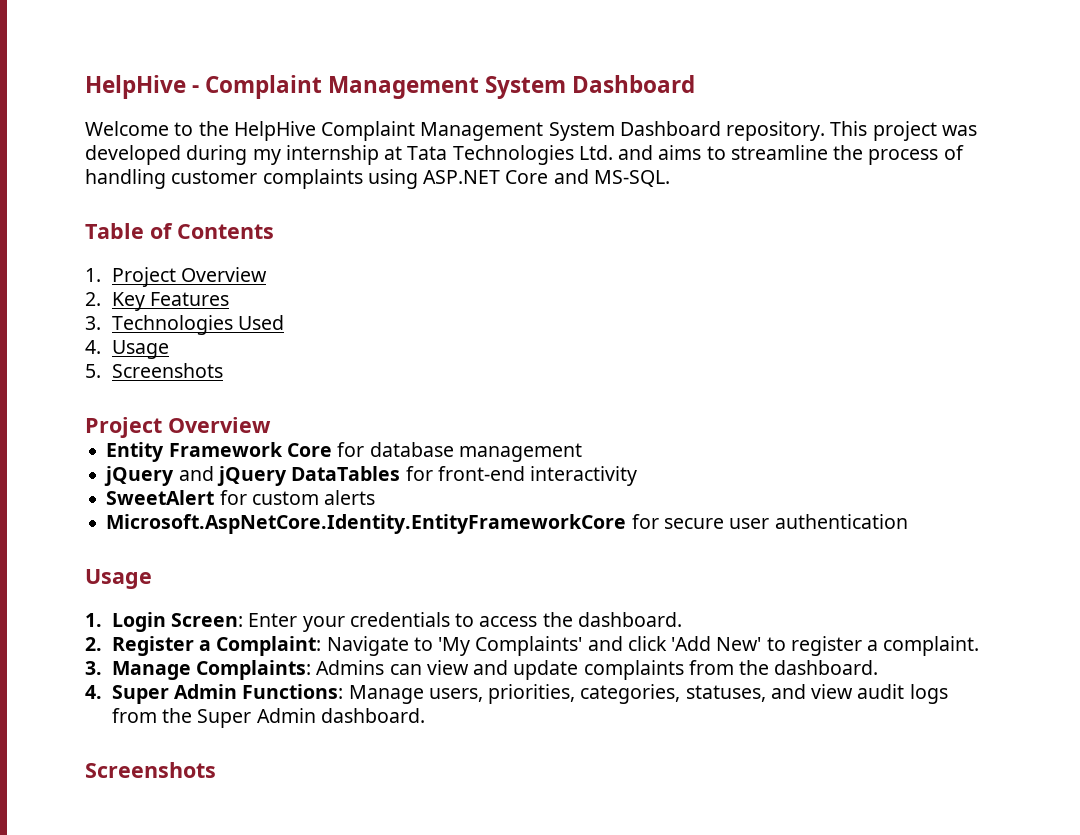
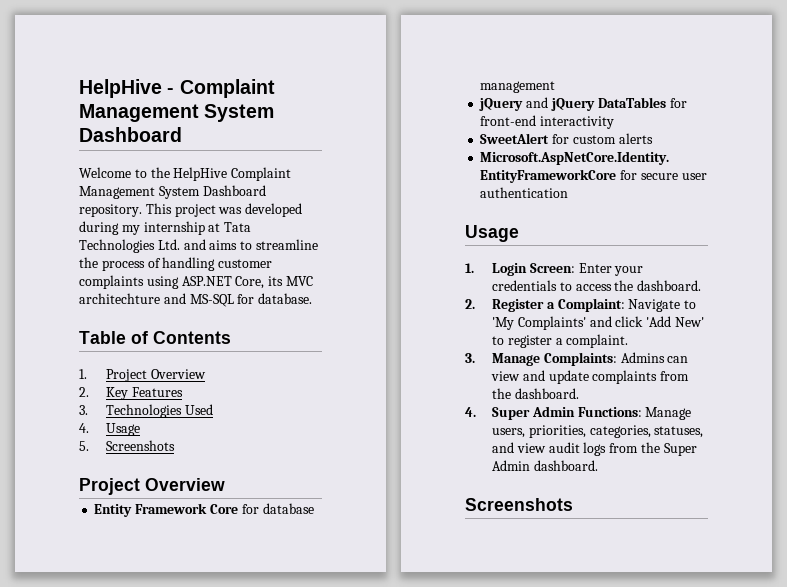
[505,169,670,187] Core and MS-SQL. -> [235,276,313,289] [79,293,313,307] Core, its MVC architechture and MS-SQL for database.

